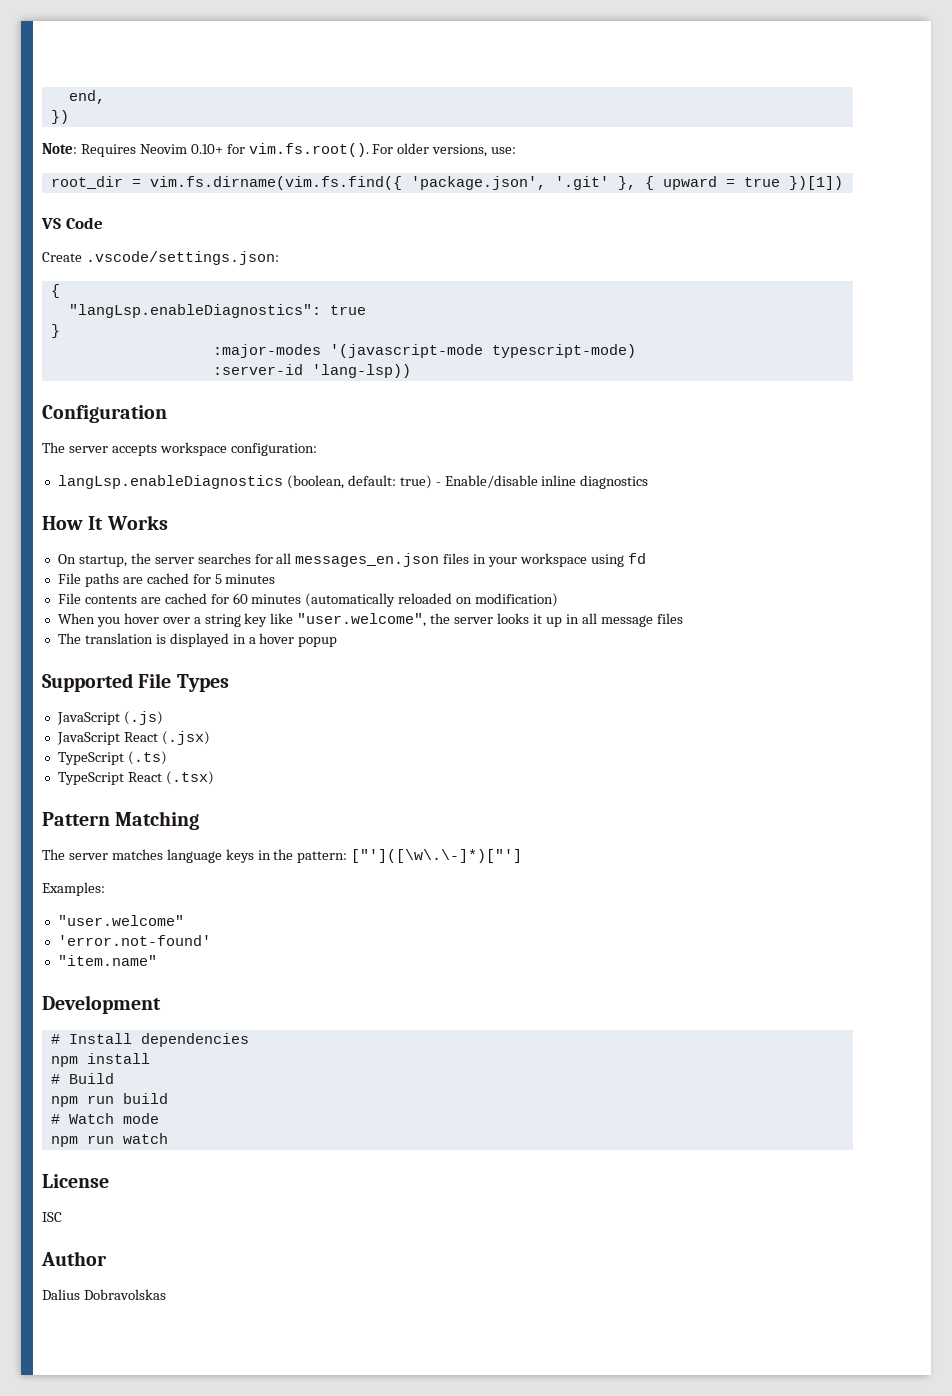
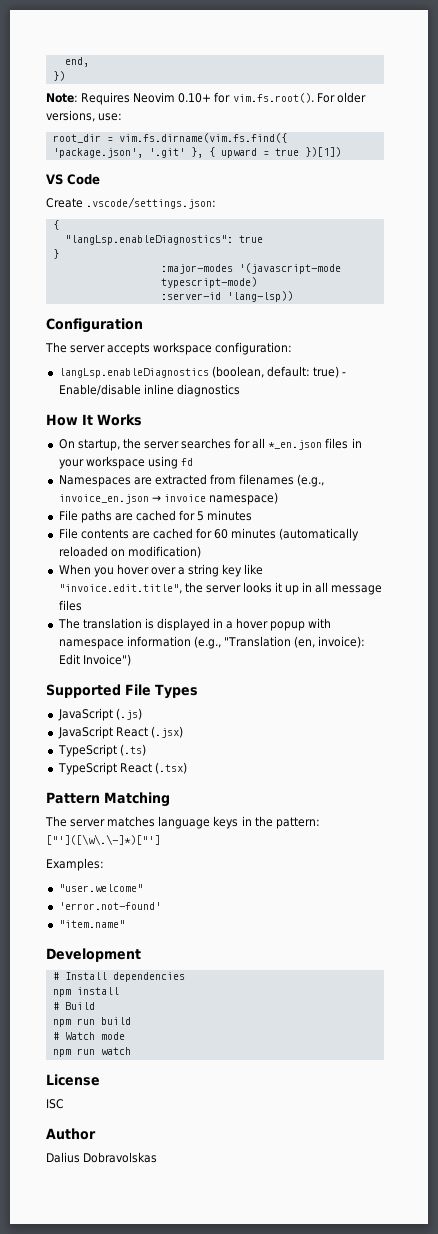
[295,553,440,567] messages_en.json -> [268,440,323,450] *_en.json
(646, 558) none -> [58,474,325,487] [58,492,278,505] // Namespaces are extracted from filenames (e.g., invoice_en.json → invoice namespace)
[297,613,427,627] "user.welcome", -> [58,584,182,594] "invoice.edit.title",
(338, 642) none -> [308,618,332,628] [58,636,366,649] [58,654,131,666] with namespace information (e.g., "Translation (en, invoice): Edit Invoice")

